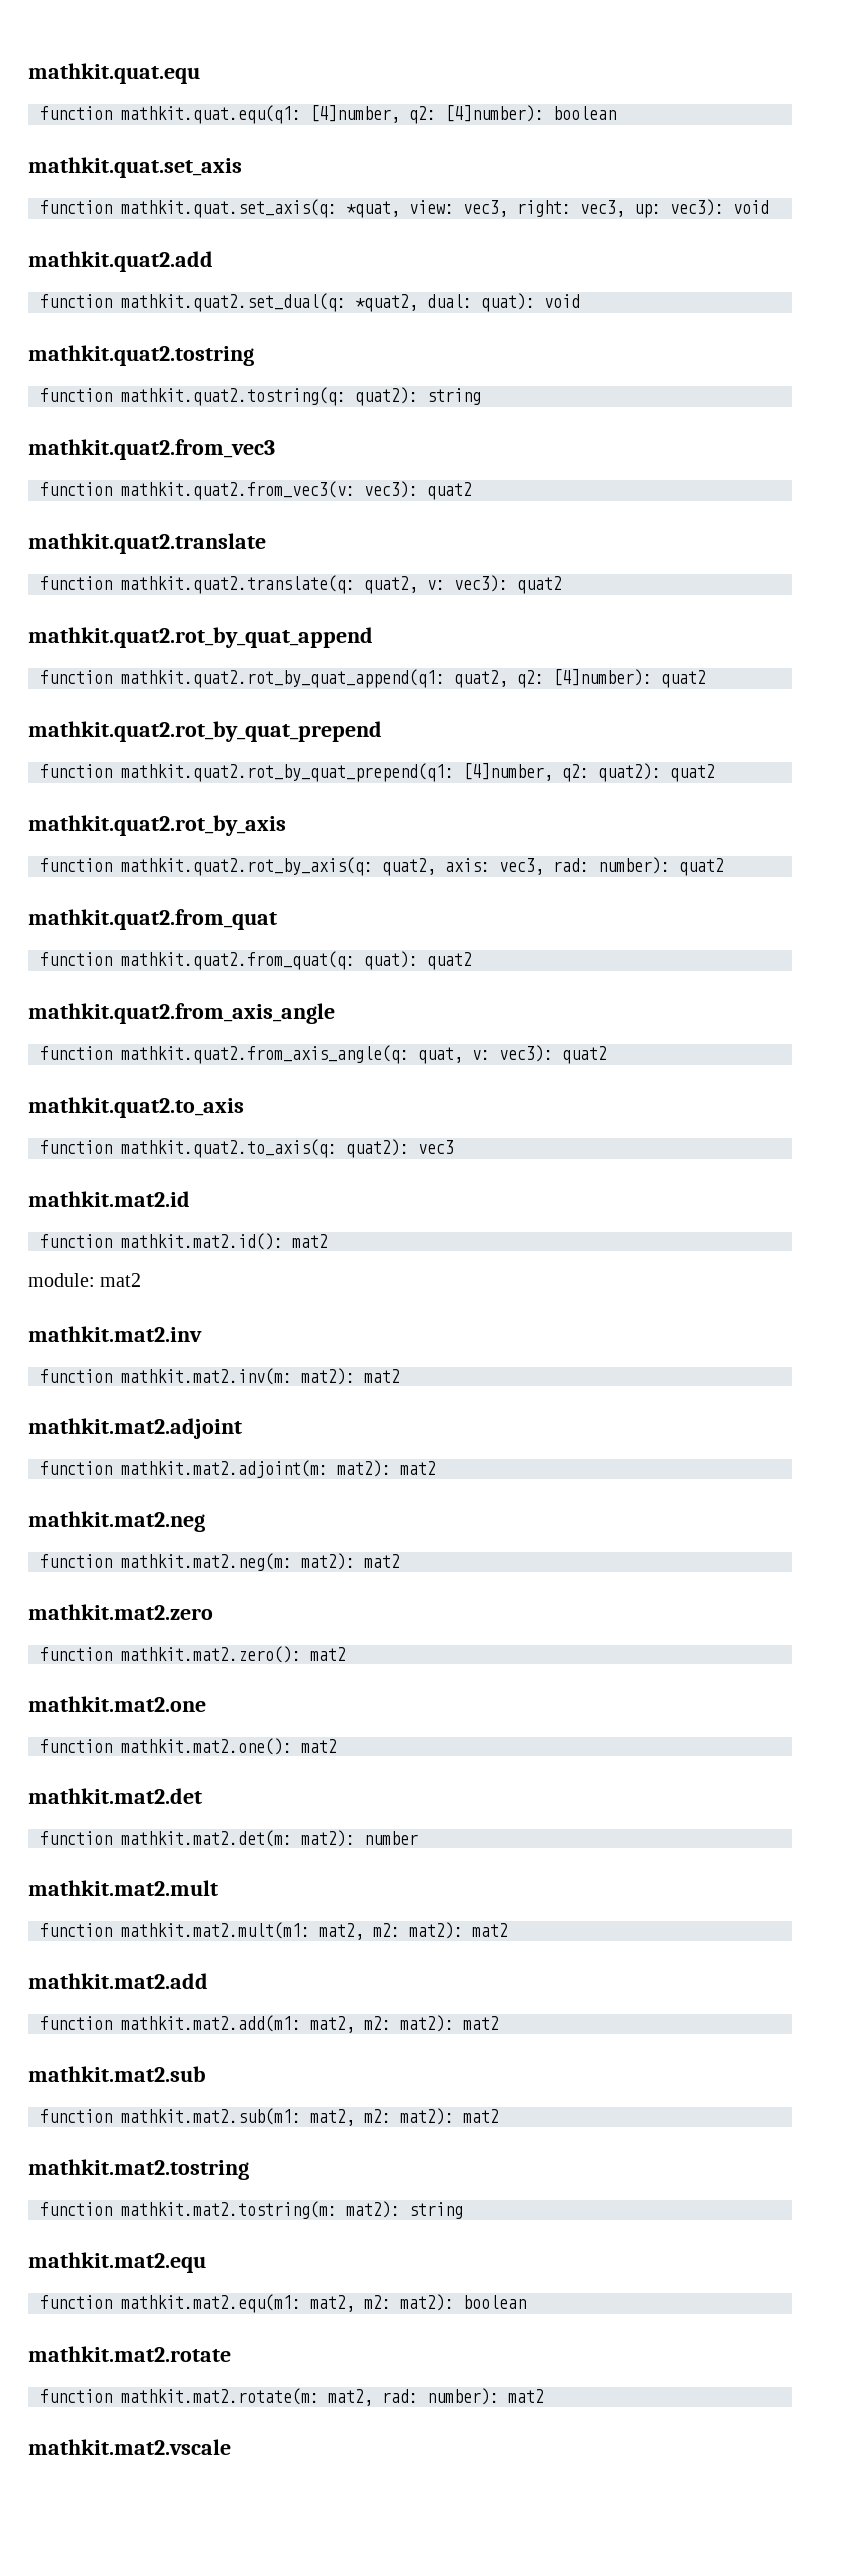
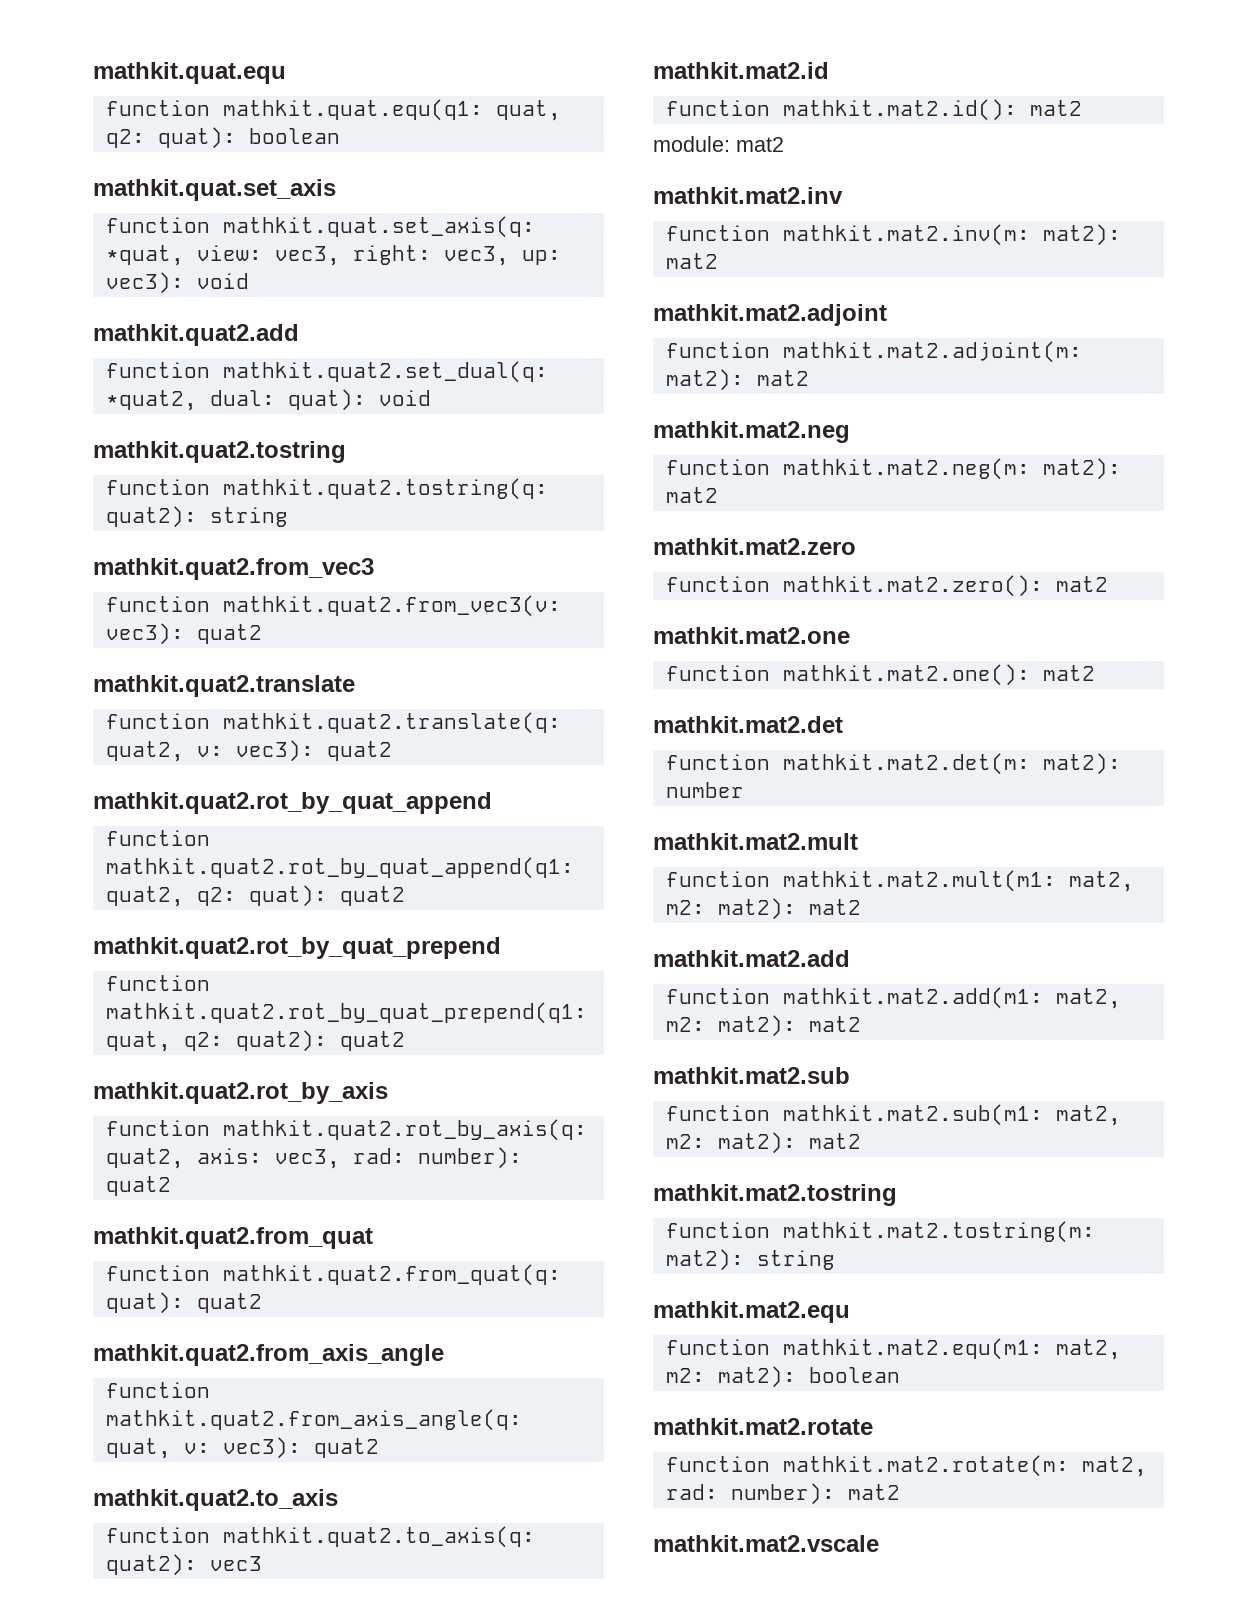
[310,105,544,124] [4]number, q2: [4]number): -> [495,100,561,121] [105,127,236,149] quat, q2: quat):
[553,669,652,686] [4]number): -> [248,885,327,907] quat):
[463,763,553,781] [4]number, -> [105,1031,171,1052] quat,

